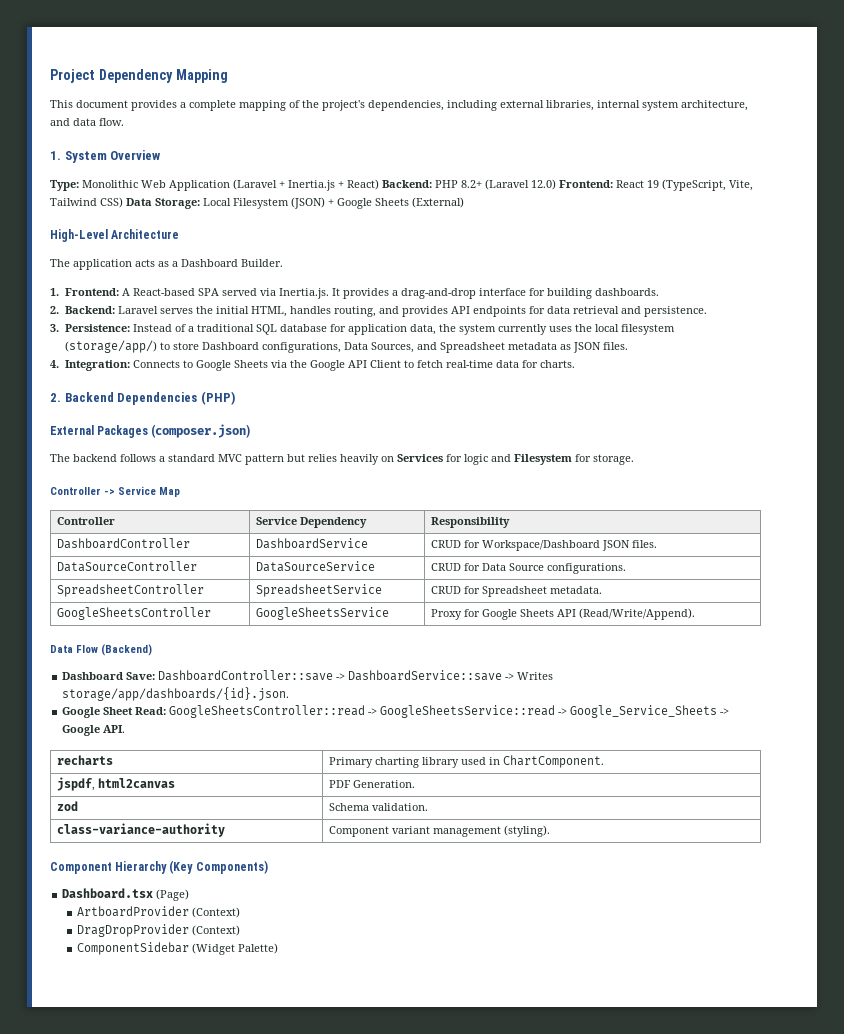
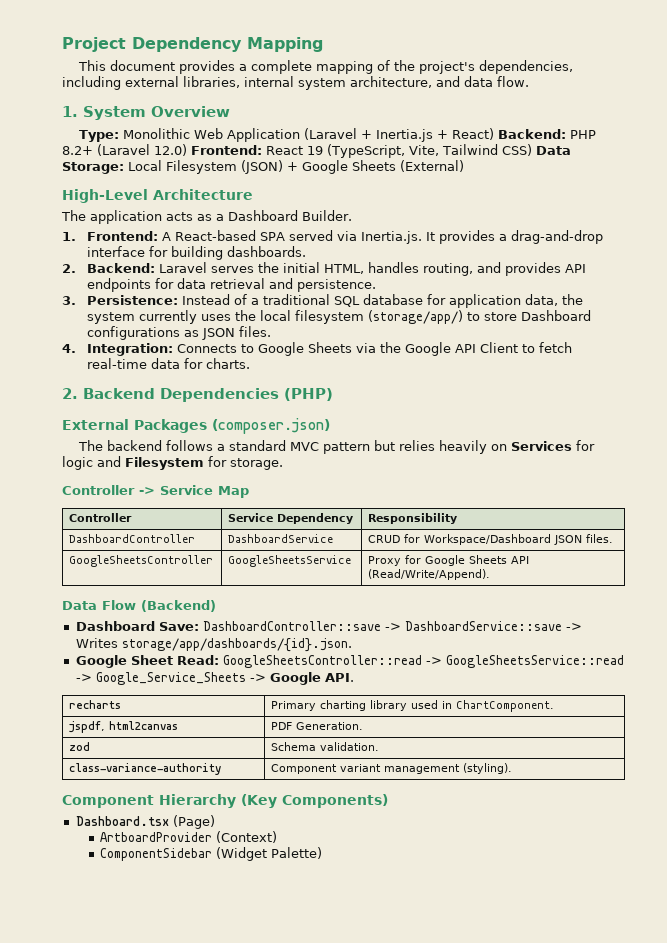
[261,342,557,353] configurations, Data Sources, and Spreadsheet metadata -> [86,326,180,340] configurations
[56,561,197,572] [255,561,375,572] [430,563,626,574] [56,584,204,597] [255,584,382,597] [430,586,602,597] // DataSourceController | DataSourceService | CRUD for Data Source configurations. // SpreadsheetController | SpreadsheetService | CRUD for Spreadsheet metadata. -> (614, 538) none
[76,924,240,937] // DragDropProvider (Context) -> (278, 837) none

